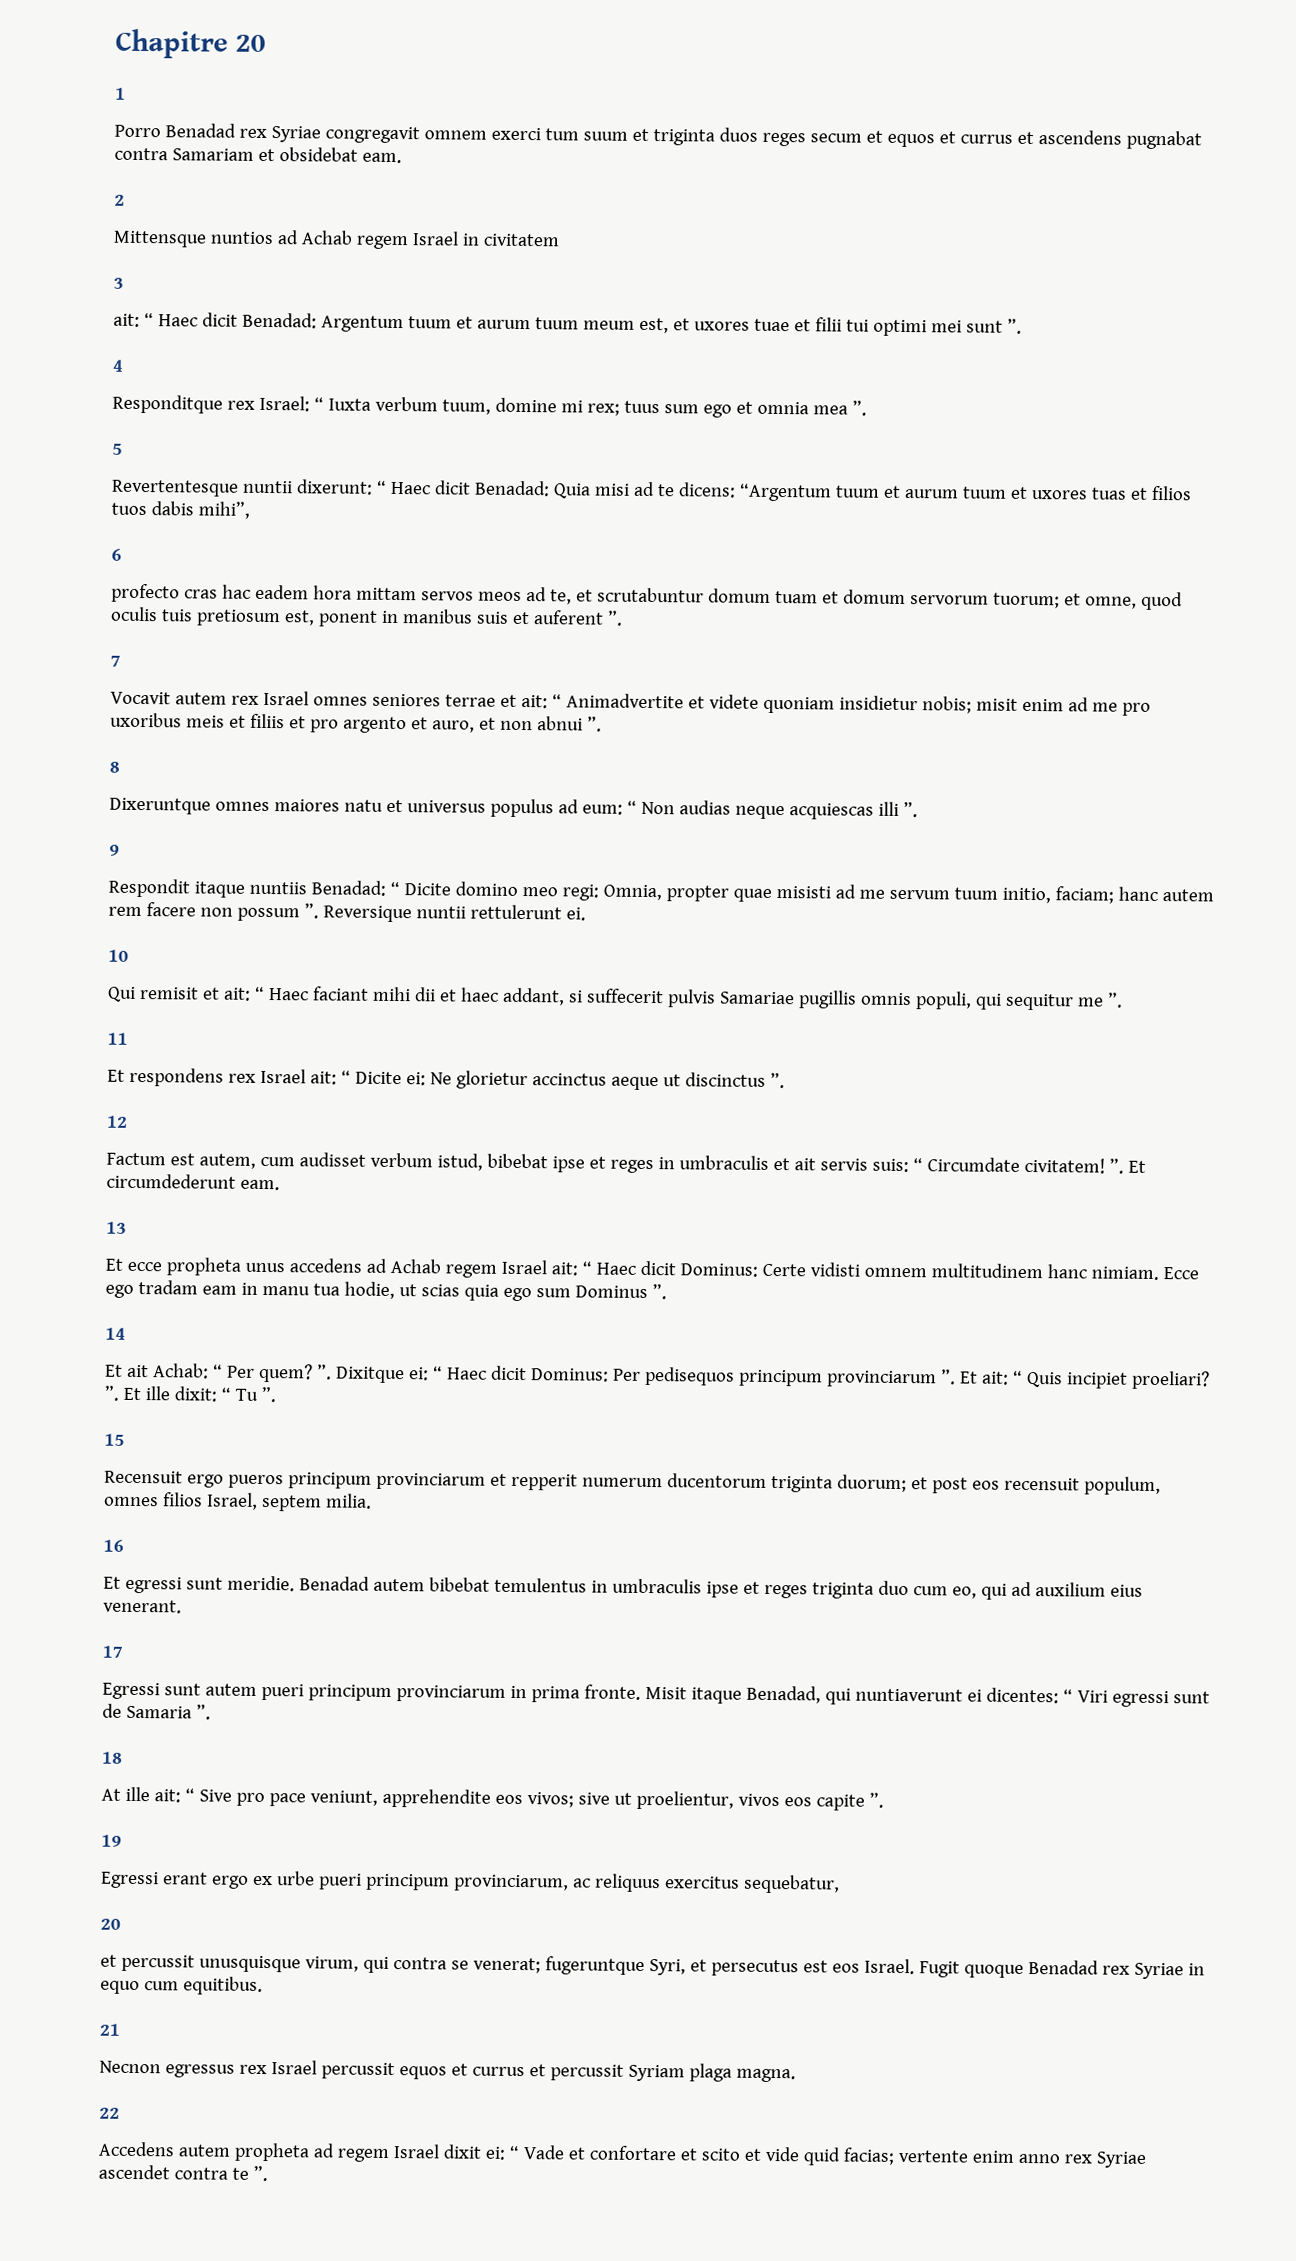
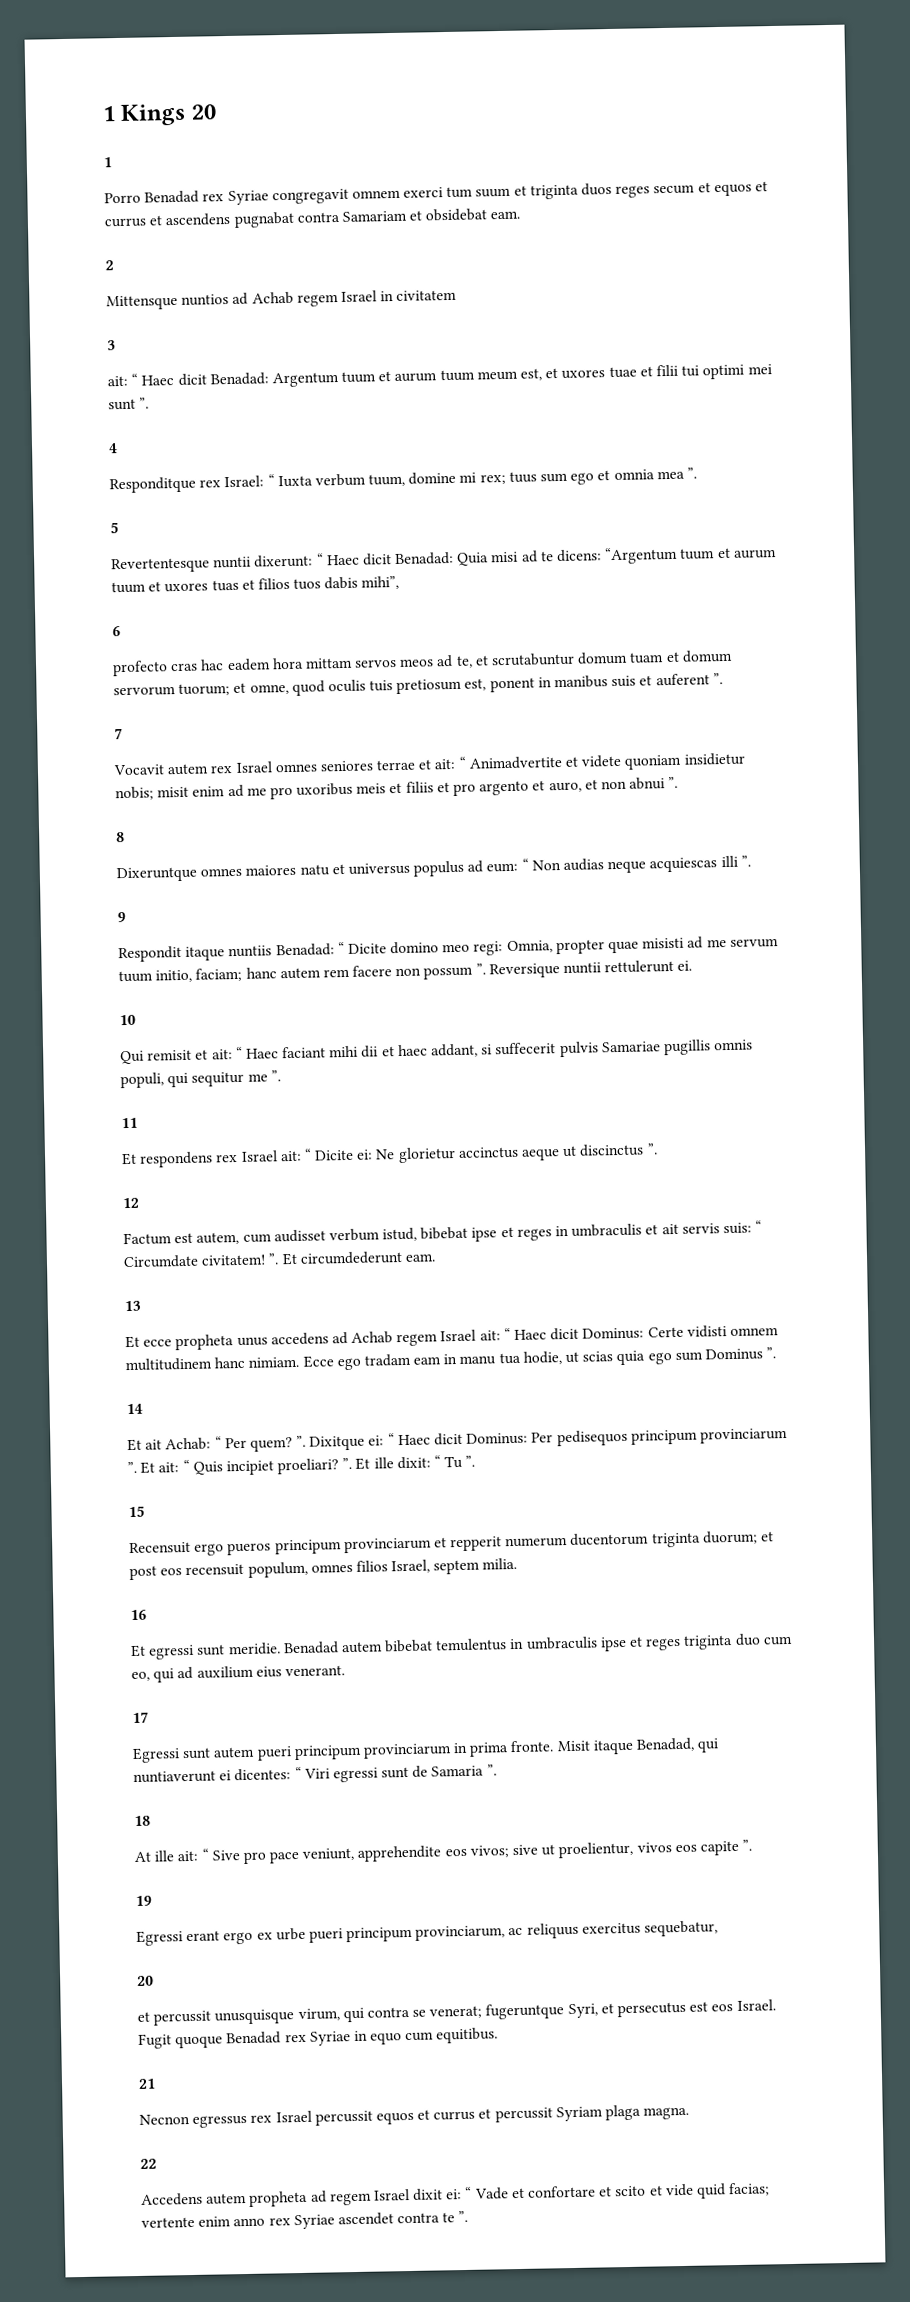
[115,28,228,59] Chapitre -> [102,103,187,126] 1 Kings

